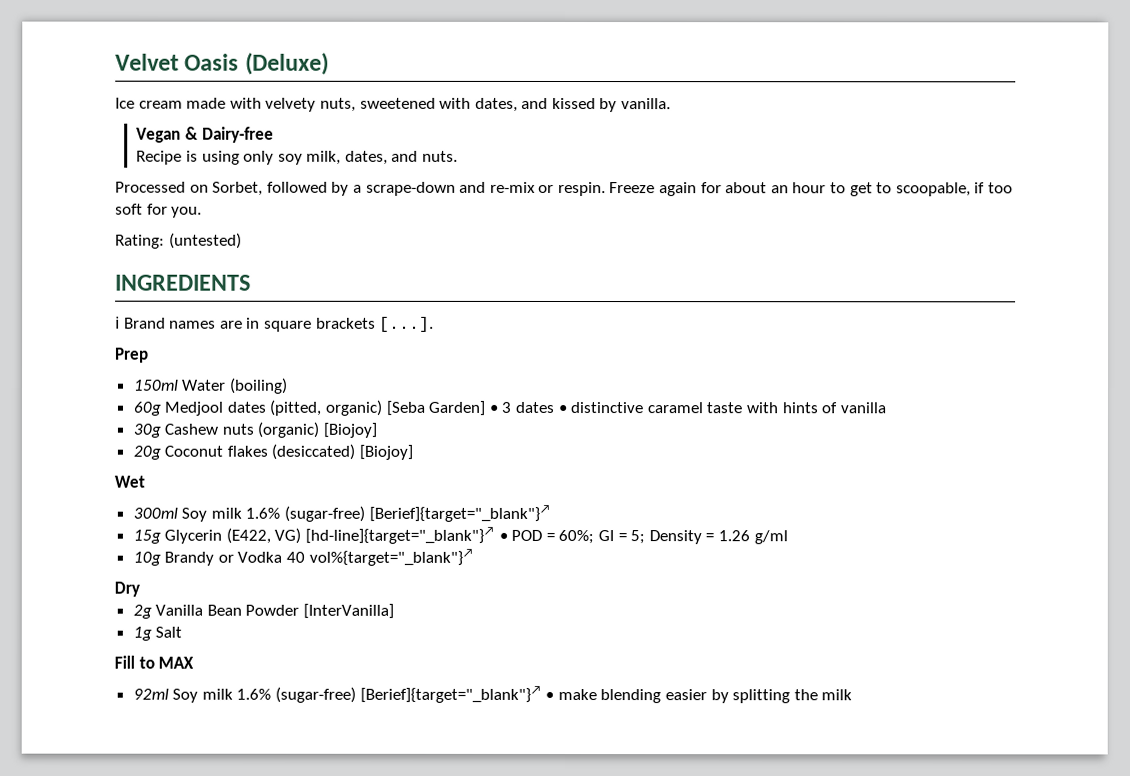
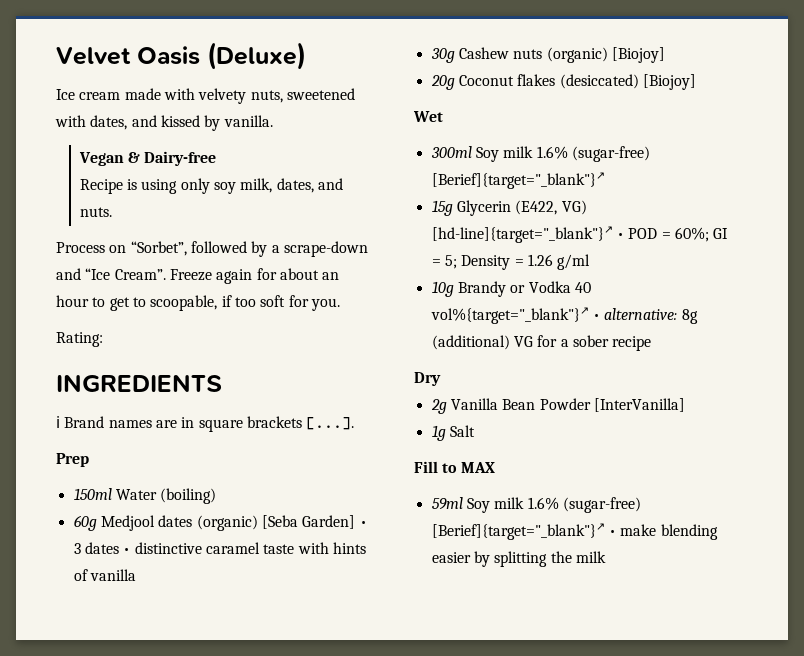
[115,181,264,196] Processed on Sorbet, -> [56,241,187,256] Process on “Sorbet”,
[489,181,606,197] re-mix or respin. -> [85,268,166,280] “Ice Cream”.
[168,232,242,249] (untested) -> (103, 339) none
[269,399,383,416] (pitted, organic) -> [196,515,258,531] (organic)
(474, 557) none -> [592,308,698,324] [431,335,652,351] • alternative: 8g (additional) VG for a sober recipe
[132,688,169,700] 92ml -> [431,497,463,510] 59ml

